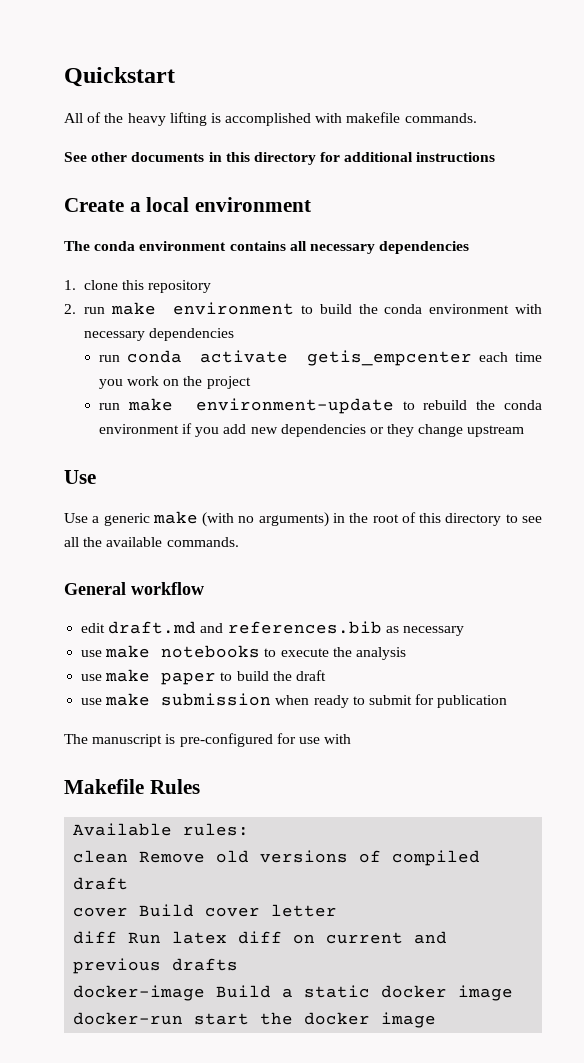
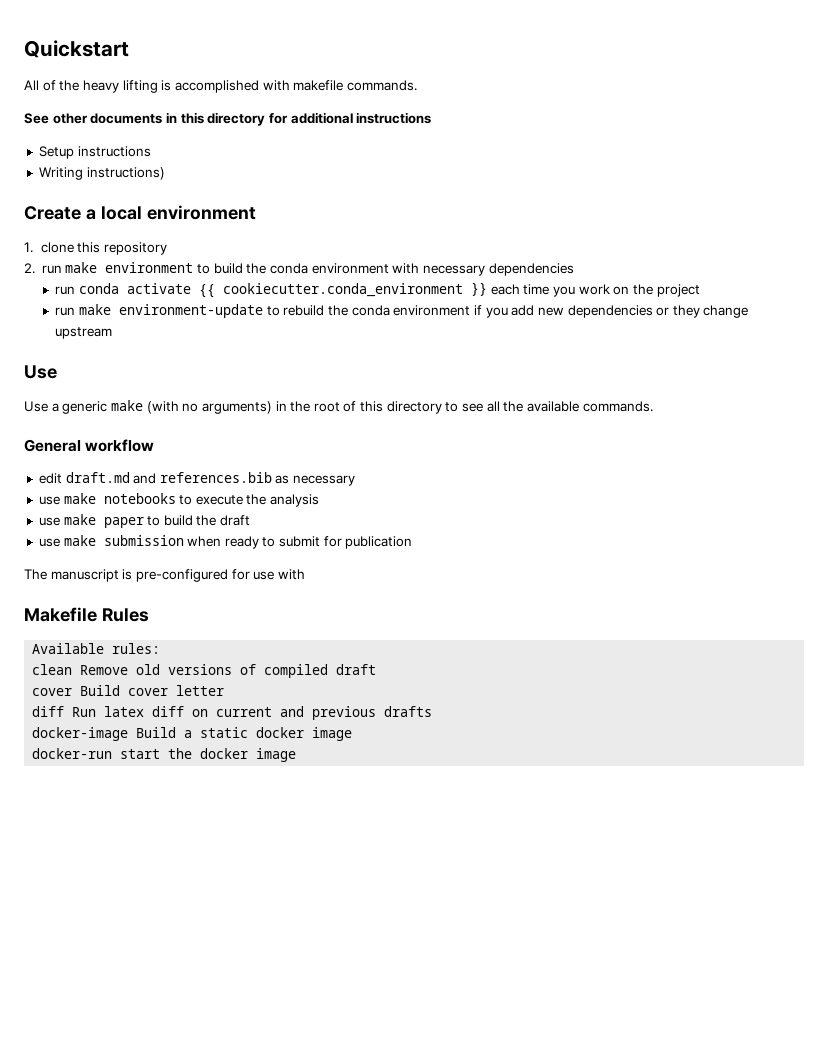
(496, 157) none -> [38,146,151,159] [38,167,165,180] // Setup instructions // Writing instructions)
[64,241,470,254] // The conda environment contains all necessary dependencies -> (256, 212) none
[306,350,472,366] getis_empcenter -> [199,282,488,298] {{ cookiecutter.conda_environment }}

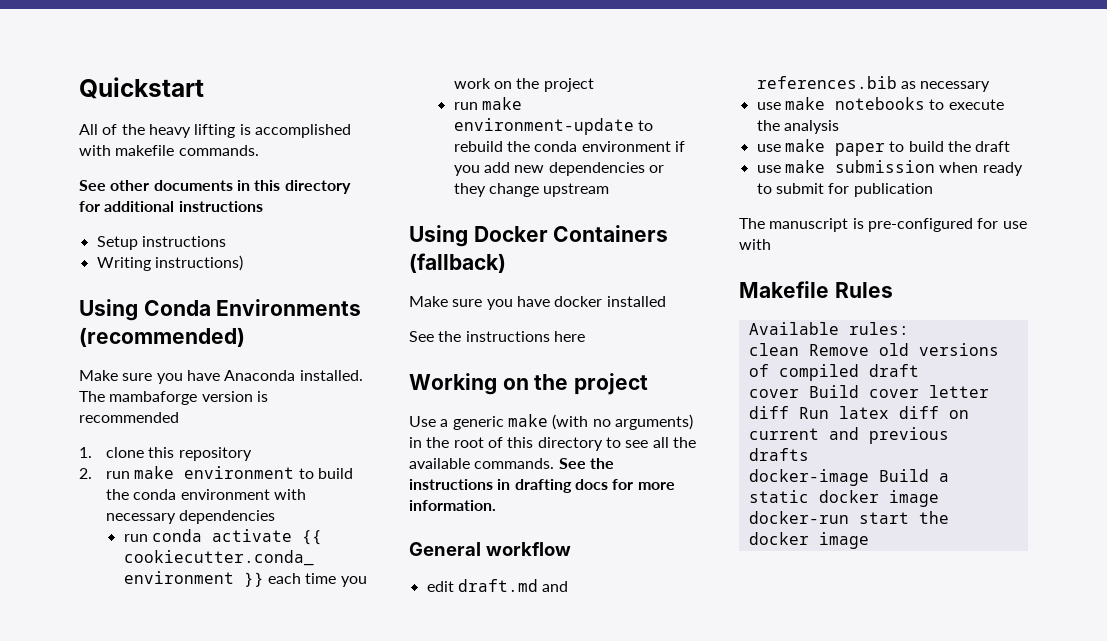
[24,205,256,220] Create a local environment -> [79,299,362,321] [79,327,245,347] [79,370,363,384] [79,391,268,405] [79,412,179,423] Using Conda Environments (recommended) // Make sure you have Anaconda installed. The mambaforge version is recommended
[24,365,57,379] Use -> [409,225,669,247] [409,253,506,273] [409,296,666,310] [409,331,585,342] [409,373,649,395] Using Docker Containers (fallback) // Make sure you have docker installed // See the instructions here // Working on the project
(653, 406) none -> [558,458,614,469] [409,479,675,493] [409,500,496,511] See the instructions in drafting docs for more information.

